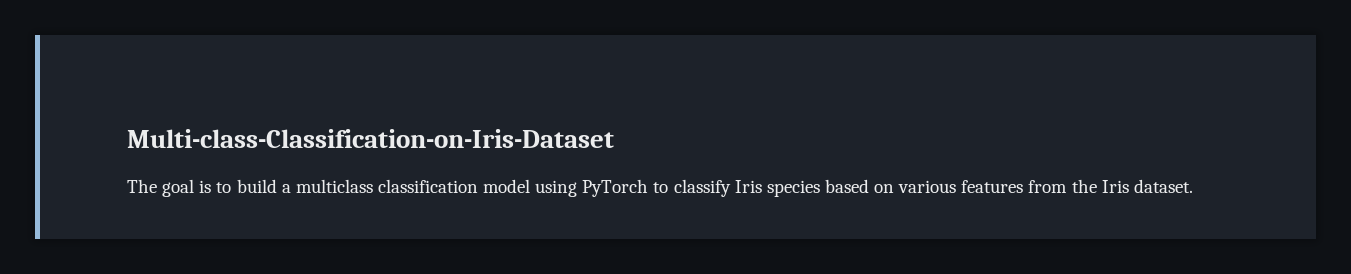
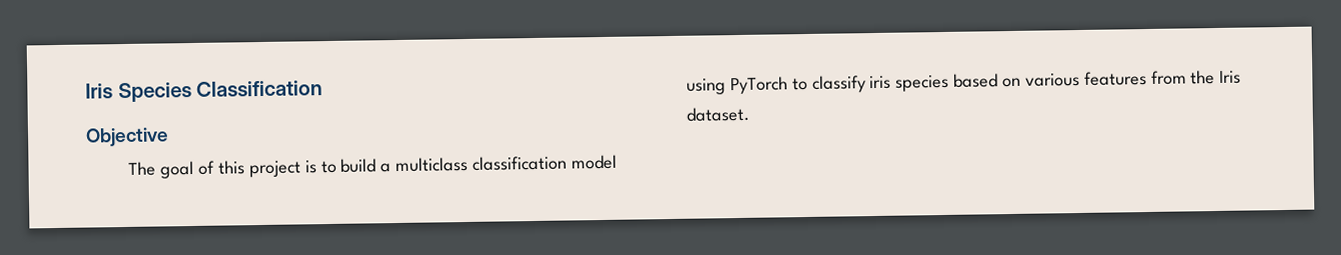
[127,129,614,148] Multi-class-Classification-on-Iris-Dataset -> [85,80,324,103] [85,127,169,147] Iris Species Classification // Objective
(195, 188) none -> [198,160,301,178] of this project
[734,180,762,193] Iris -> [869,75,892,90] iris

